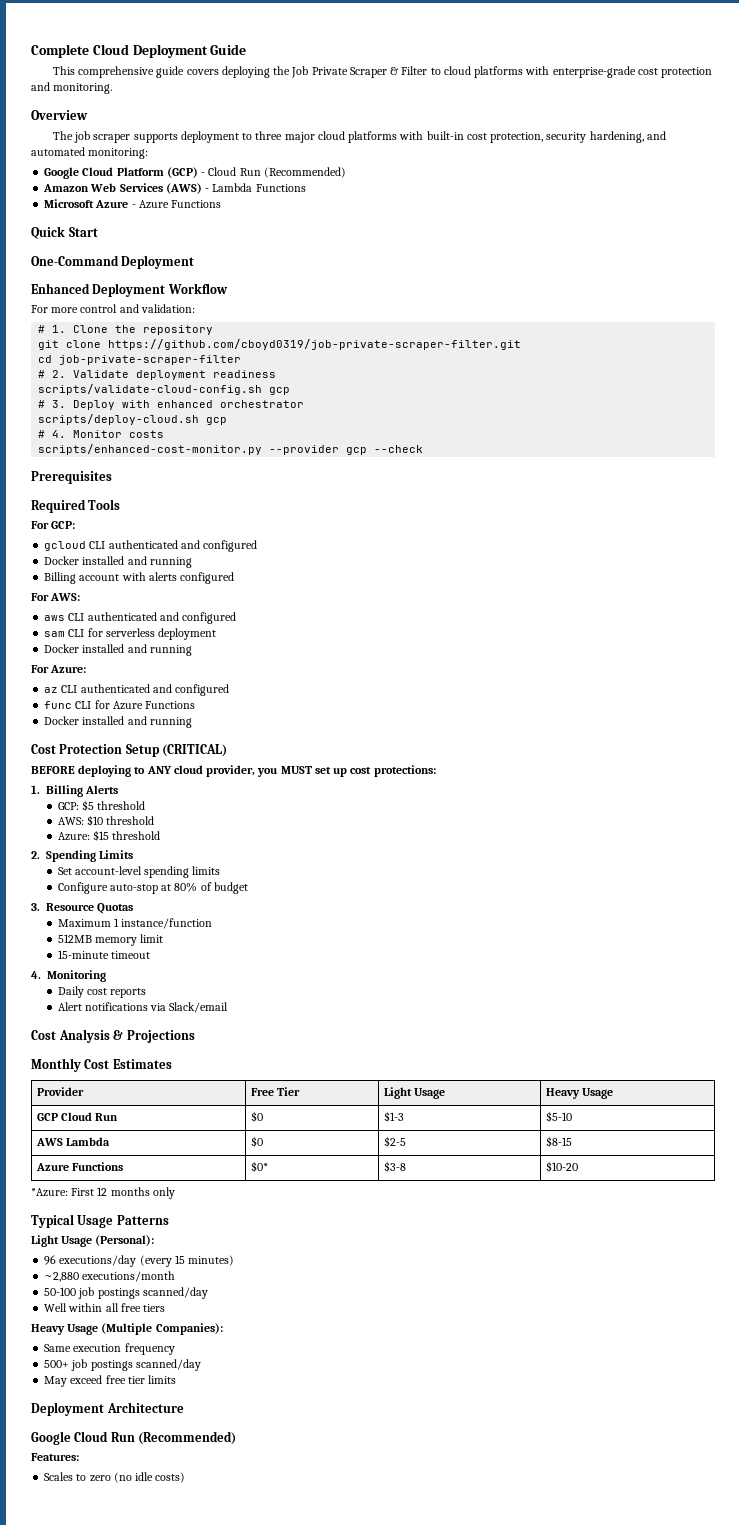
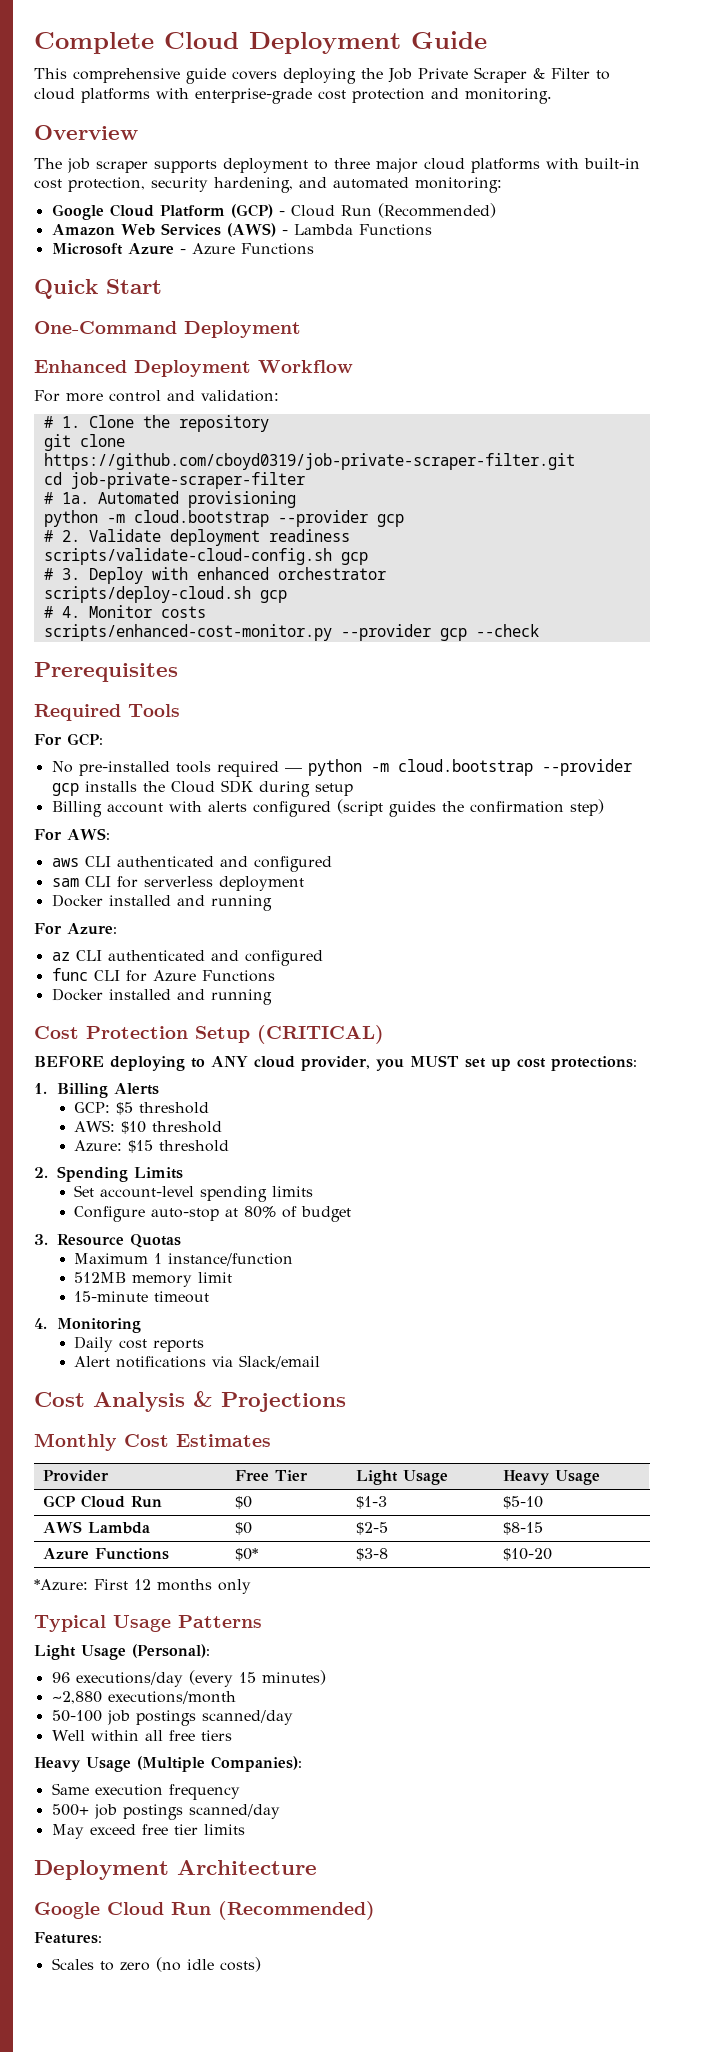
(242, 360) none -> [43,491,296,508] [43,510,404,527] // # 1a. Automated provisioning // python -m cloud.bootstrap --provider gcp
[44,540,258,552] [44,556,192,568] gcloud CLI authenticated and configured // Docker installed and running -> [51,759,632,777] [51,780,353,797] No pre-installed tools required — python -m cloud.bootstrap --provider gcp installs the Cloud SDK during setup
(235, 578) none -> [336,799,604,817] (script guides the confirmation step)

